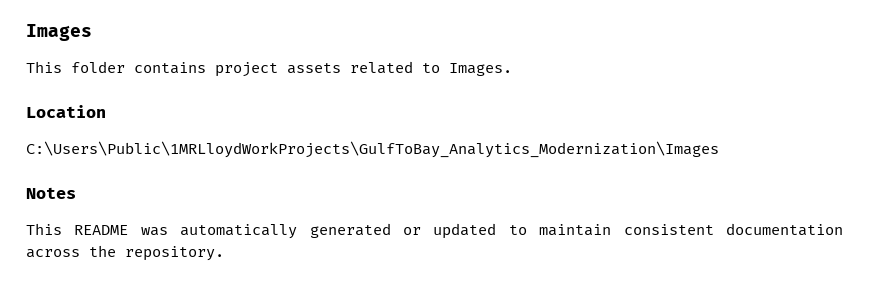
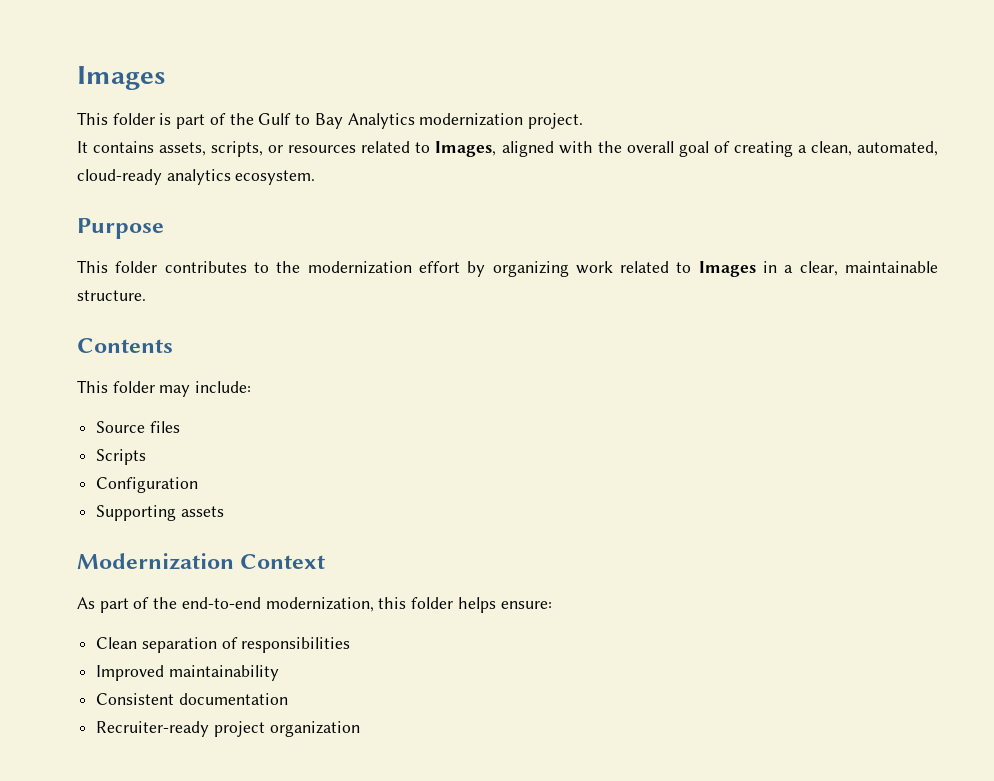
[134,61,512,77] [26,105,106,118] [26,141,719,158] [26,187,76,199] [26,223,843,239] [26,245,224,261] contains project assets related to Images. // Location // C:\Users\Public\1MRLloydWorkProjects\GulfToBay_Analytics_Modernization\Images // Notes // This README was automatically generated or updated to maintain consistent documentation across the repository. -> [159,113,583,129] [77,141,938,157] [77,169,316,185] [77,218,164,239] [77,260,938,277] [77,290,146,301] [77,338,173,353] [77,380,252,397] [96,421,180,433] [96,449,147,465] [96,477,199,493] [96,505,224,521] [77,553,326,570] [77,597,552,613] [96,637,351,653] [96,665,279,681] [96,693,288,705] [96,721,360,737] is part of the Gulf to Bay Analytics modernization project. // It contains assets, scripts, or resources related to Images, aligned with the overall goal of creating a clean, automated, cloud‑ready analytics ecosystem. // Purpose // This folder contributes to the modernization effort by organizing work related to Images in a clear, maintainable structure. // Contents // This folder may include: // Source files // Scripts // Configuration // Supporting assets // Modernization Context // As part of the end‑to‑end modernization, this folder helps ensure: // Clean separation of responsibilities // Improved maintainability // Consistent documentation // Recruiter‑ready project organization

